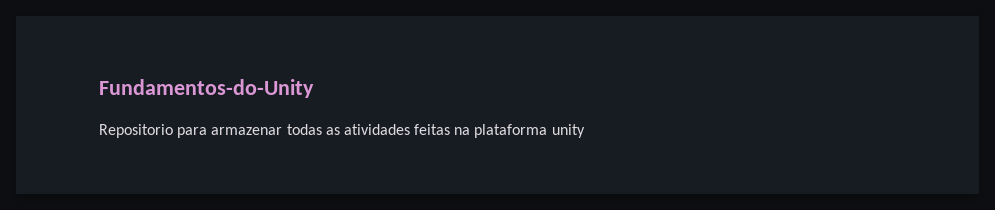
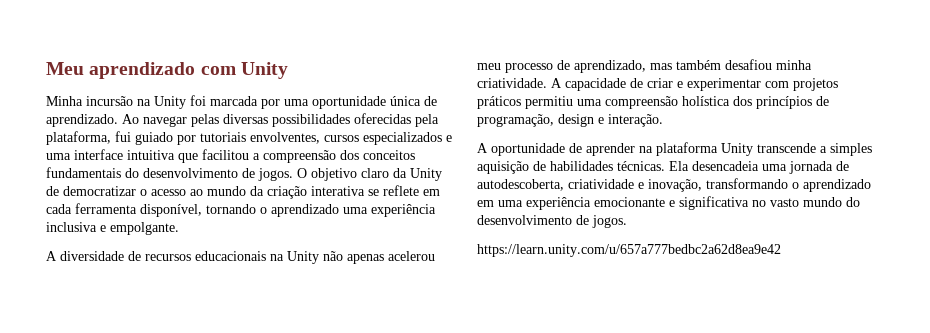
[99,79,314,98] [99,124,585,138] Fundamentos-do-Unity // Repositorio para armazenar todas as atividades feitas na plataforma unity -> [46,62,288,79] [46,95,437,109] [46,113,439,127] [46,131,452,145] [46,149,415,163] [46,167,442,181] [46,185,440,199] [46,203,436,217] [46,222,179,235] [46,251,435,264] [477,59,812,73] [477,78,838,91] [477,96,829,109] [477,114,663,127] [477,142,872,156] [477,161,849,174] [477,178,871,192] [477,196,860,210] [477,215,627,228] [477,244,781,257] Meu aprendizado com Unity // Minha incursão na Unity foi marcada por uma oportunidade única de aprendizado. Ao navegar pelas diversas possibilidades oferecidas pela plataforma, fui guiado por tutoriais envolventes, cursos especializados e uma interface intuitiva que facilitou a compreensão dos conceitos fundamentais do desenvolvimento de jogos. O objetivo claro da Unity de democratizar o acesso ao mundo da criação interativa se reflete em cada ferramenta disponível, tornando o aprendizado uma experiência inclusiva e empolgante. // A diversidade de recursos educacionais na Unity não apenas acelerou meu processo de aprendizado, mas também desafiou minha criatividade. A capacidade de criar e experimentar com projetos práticos permitiu uma compreensão holística dos princípios de programação, design e interação. // A oportunidade de aprender na plataforma Unity transcende a simples aquisição de habilidades técnicas. Ela desencadeia uma jornada de autodescoberta, criatividade e inovação, transformando o aprendizado em uma experiência emocionante e significativa no vasto mundo do desenvolvimento de jogos. // https://learn.unity.com/u/657a777bedbc2a62d8ea9e42

